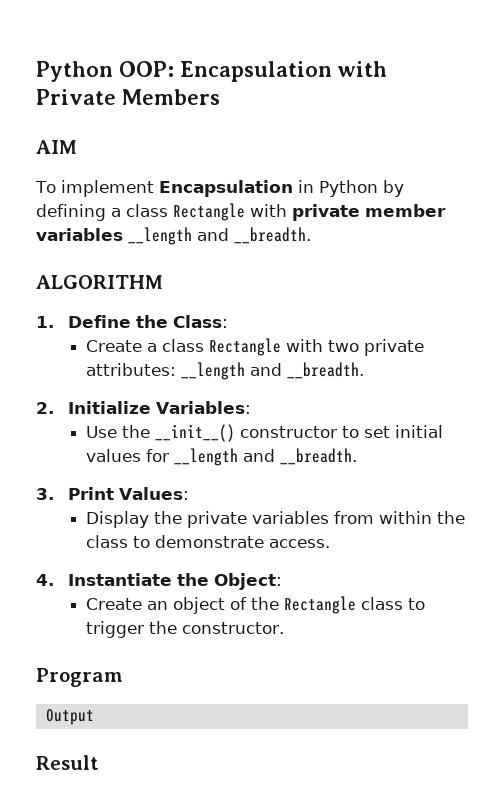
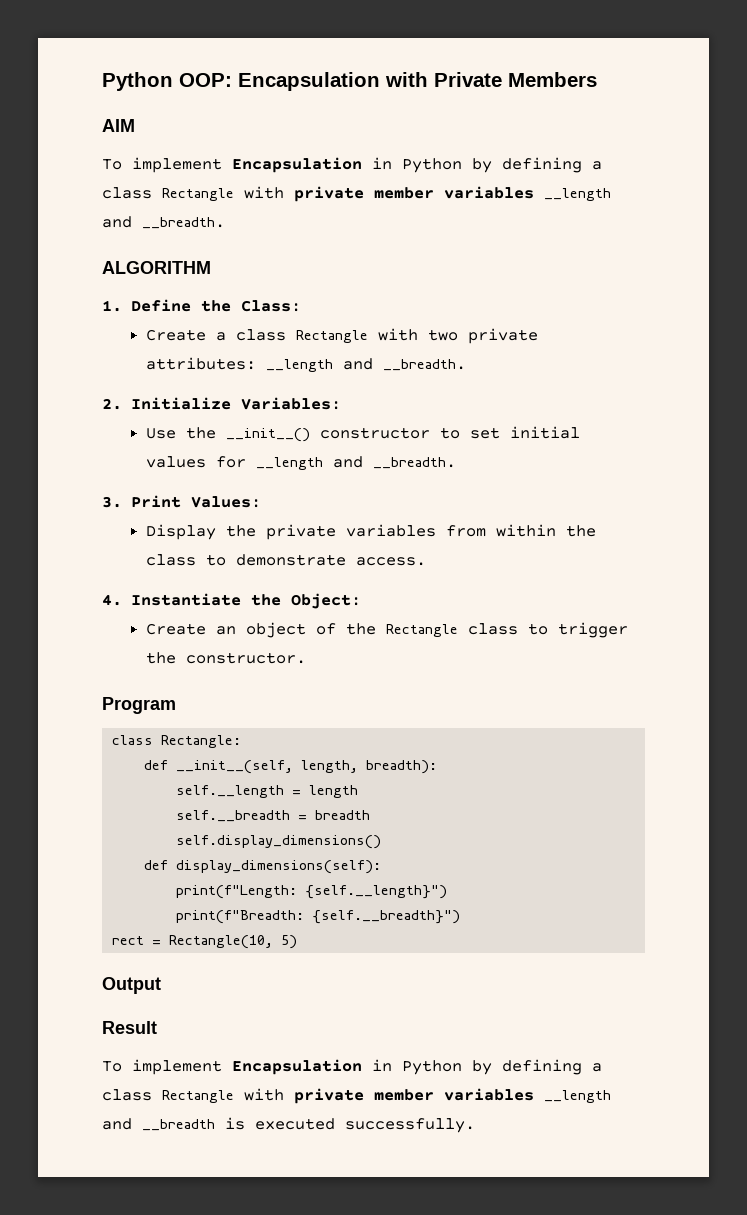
[45,709,94,725] [36,755,99,770] Output // Result -> [112,735,242,748] [144,760,438,774] [176,785,359,798] [176,810,371,822] [176,835,382,849] [144,860,382,874] [176,885,448,899] [176,910,461,924] [112,935,298,949] [102,977,161,994] [102,1021,157,1034] [102,1059,602,1075] [102,1088,611,1104] [102,1117,475,1133] class Rectangle: // def __init__(self, length, breadth): // self.__length = length // self.__breadth = breadth // self.display_dimensions() // def display_dimensions(self): // print(f"Length: {self.__length}") // print(f"Breadth: {self.__breadth}") // rect = Rectangle(10, 5) // Output // Result // To implement Encapsulation in Python by defining a class Rectangle with private member variables __length and __breadth is executed successfully.

